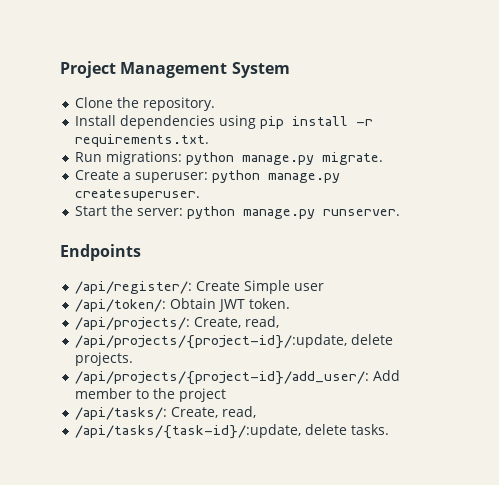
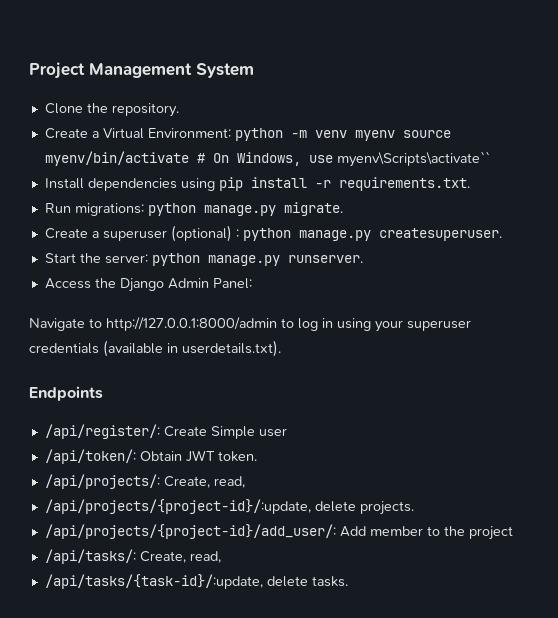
(216, 104) none -> [44,128,451,141] [44,151,490,167] // Create a Virtual Environment: python -m venv myenv source myenv/bin/activate # On Windows, use myenv\Scripts\activate``
[135,172,209,183] superuser: -> [102,225,239,242] superuser (optional) :
(401, 212) none -> [44,278,252,292] [29,317,471,332] [29,340,281,357] // Access the Django Admin Panel: // Navigate to http://127.0.0.1:8000/admin to log in using your superuser credentials (available in userdetails.txt).

